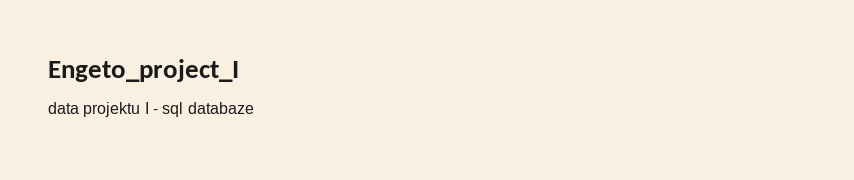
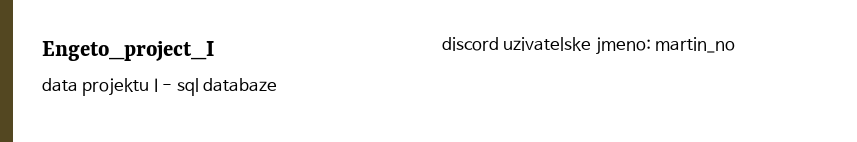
(254, 108) none -> [442,37,736,55] // discord uzivatelske jmeno: martin_no

